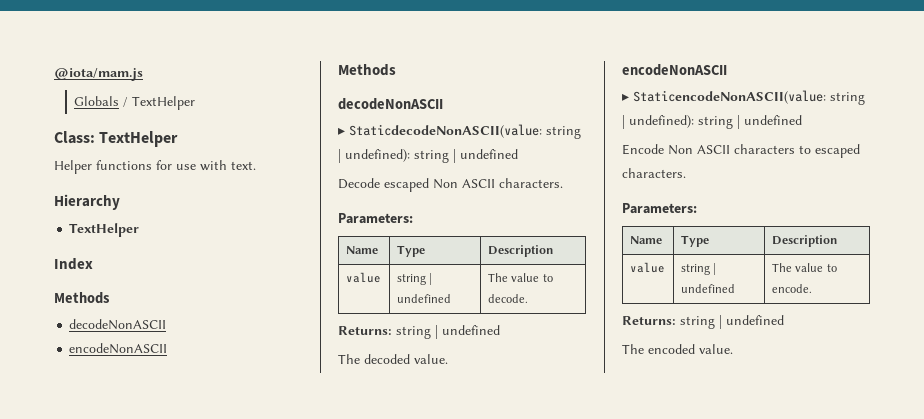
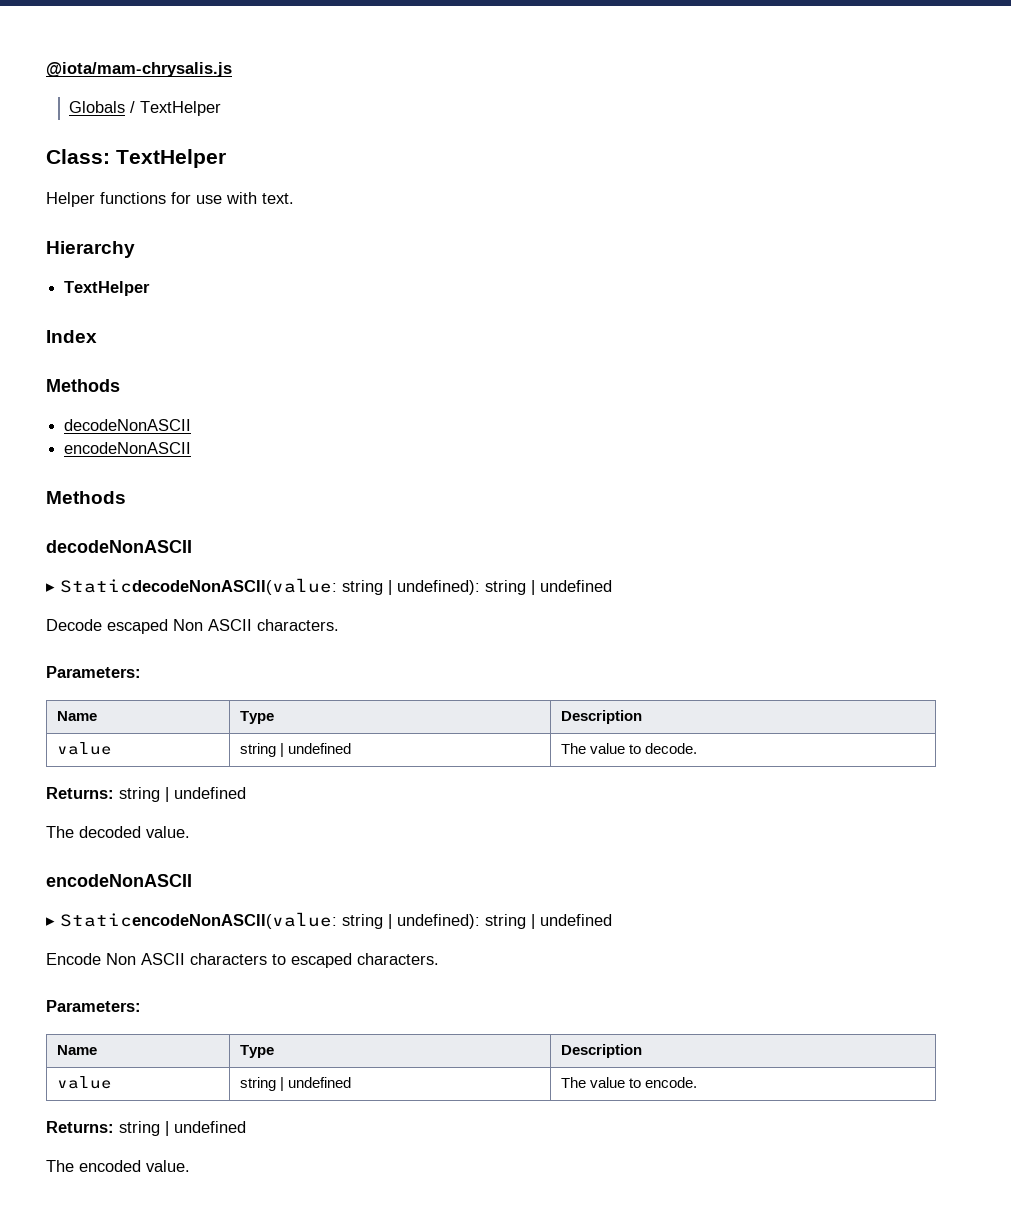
[54,68,143,81] @iota/mam.js -> [46,62,232,77] @iota/mam-chrysalis.js

